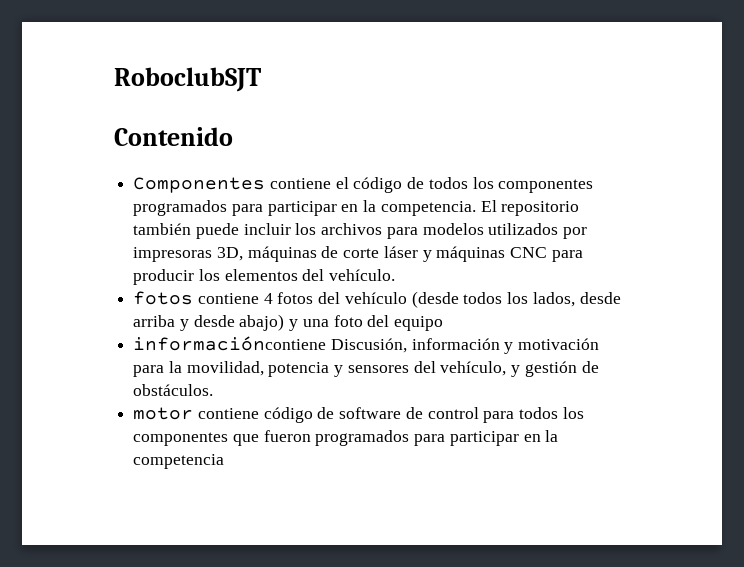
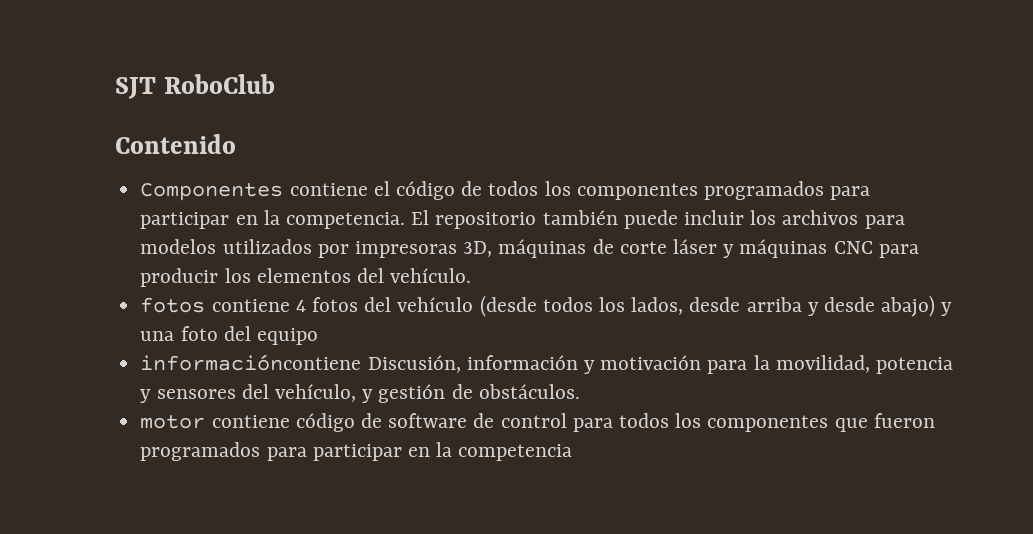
[114,67,261,92] RoboclubSJT -> [115,74,275,99] SJT RoboClub

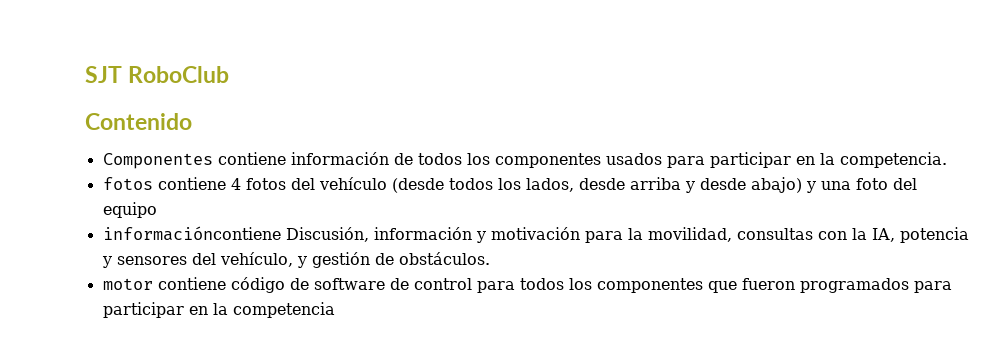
[373,181,455,200] el código -> [290,152,389,165] información
[703,181,824,200] programados -> [605,153,662,165] usados
[411,210,905,229] [140,239,919,258] [140,268,472,287] El repositorio también puede incluir los archivos para modelos utilizados por impresoras 3D, máquinas de corte láser y máquinas CNC para producir los elementos del vehículo. -> (947, 160) none
(870, 364) none -> [736,228,895,242] consultas con la IA,

